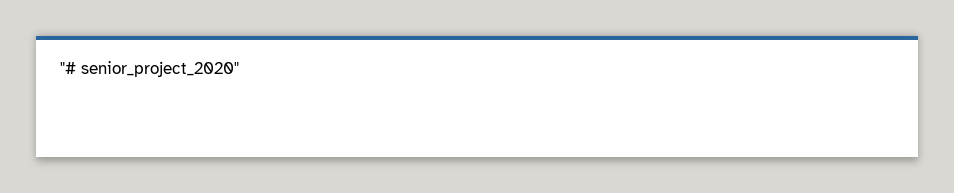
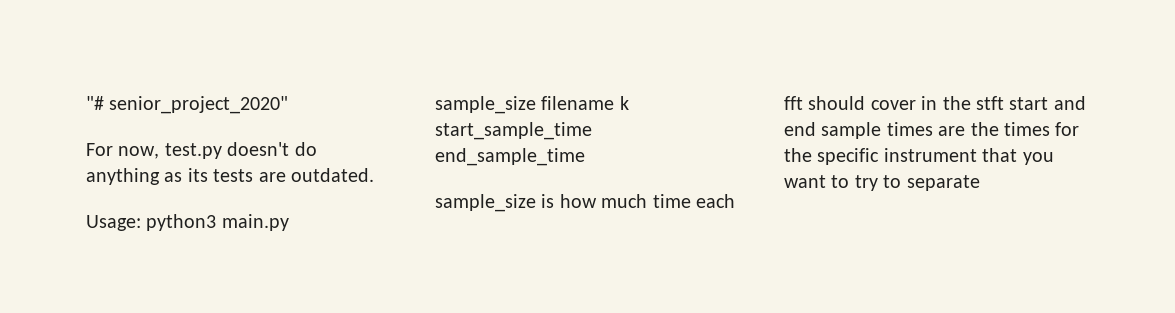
(239, 69) none -> [86,142,317,159] [86,168,374,185] [86,214,289,231] [435,96,629,114] [435,122,592,140] [435,148,585,166] [435,194,735,212] [784,96,1086,110] [784,122,1080,139] [784,148,1054,165] [784,175,980,191] // For now, test.py doesn't do anything as its tests are outdated. // Usage: python3 main.py sample_size filename k start_sample_time end_sample_time // sample_size is how much time each fft should cover in the stft start and end sample times are the times for the specific instrument that you want to try to separate

